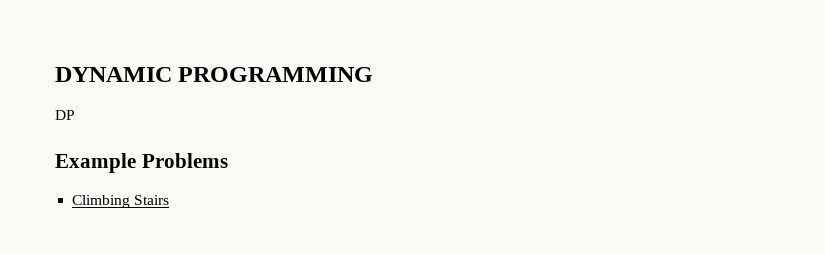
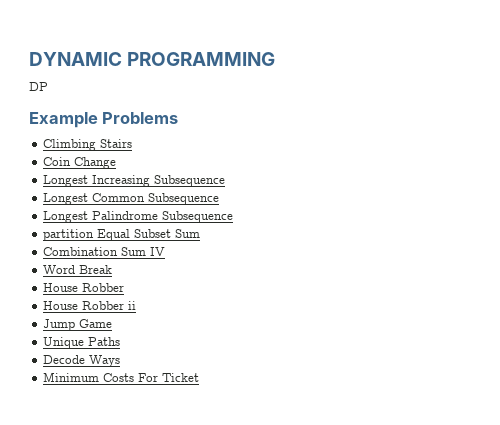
(170, 200) none -> [43,157,117,169] [43,175,226,187] [43,193,220,205] [43,211,234,223] [43,229,201,241] [43,247,166,256] [43,265,113,274] [43,283,125,292] [43,301,137,310] [43,319,113,331] [43,337,121,349] [43,355,121,367] [43,372,200,382] // Coin Change // Longest Increasing Subsequence // Longest Common Subsequence // Longest Palindrome Subsequence // partition Equal Subset Sum // Combination Sum IV // Word Break // House Robber // House Robber ii // Jump Game // Unique Paths // Decode Ways // Minimum Costs For Ticket

